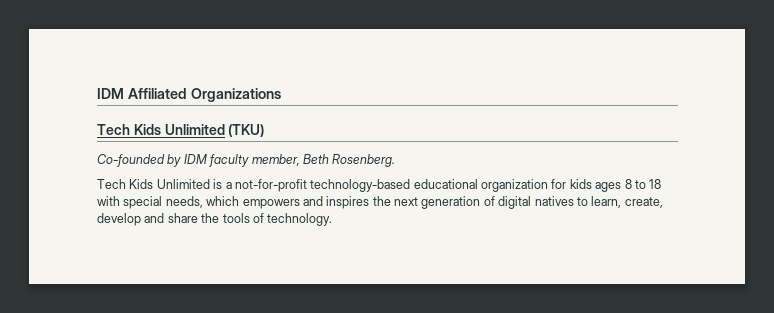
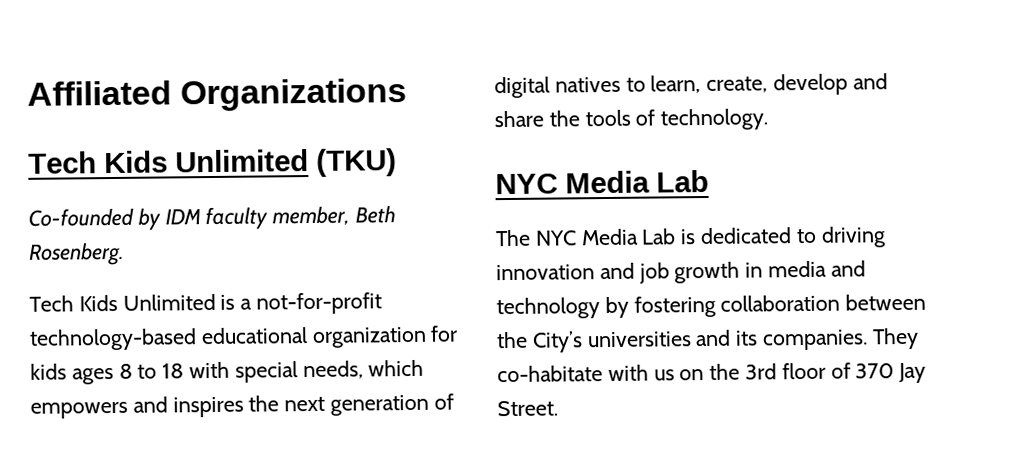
[97,88,124,99] IDM -> (27, 93) none
(333, 219) none -> [495,169,709,195] [495,226,886,248] [496,260,866,284] [496,293,927,320] [496,327,919,353] [497,362,927,384] [497,400,558,417] // NYC Media Lab // The NYC Media Lab is dedicated to driving innovation and job growth in media and technology by fostering collaboration between the City’s universities and its companies. They co-habitate with us on the 3rd floor of 370 Jay Street.

